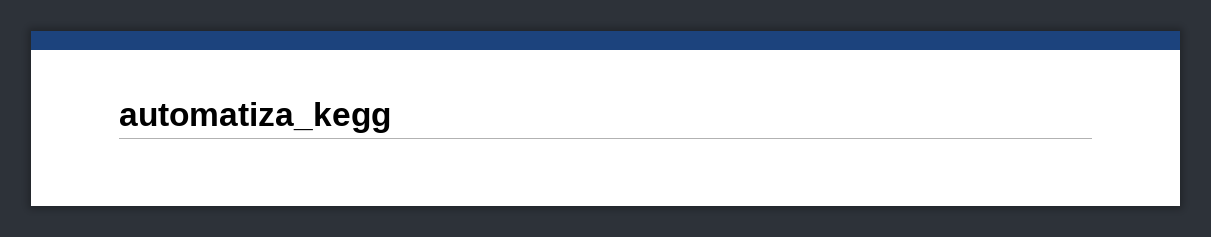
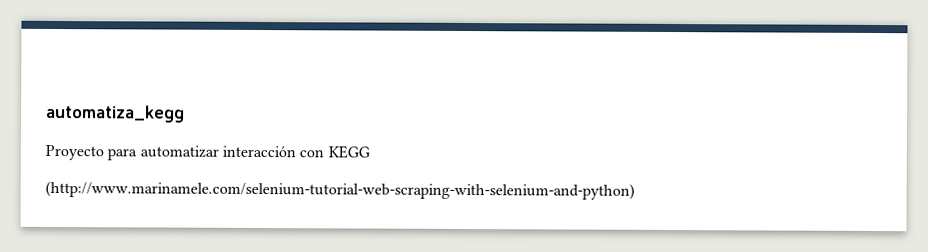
(391, 117) none -> [45,144,370,161] [45,180,635,200] // Proyecto para automatizar interacción con KEGG // (http://www.marinamele.com/selenium-tutorial-web-scraping-with-selenium-and-python)

